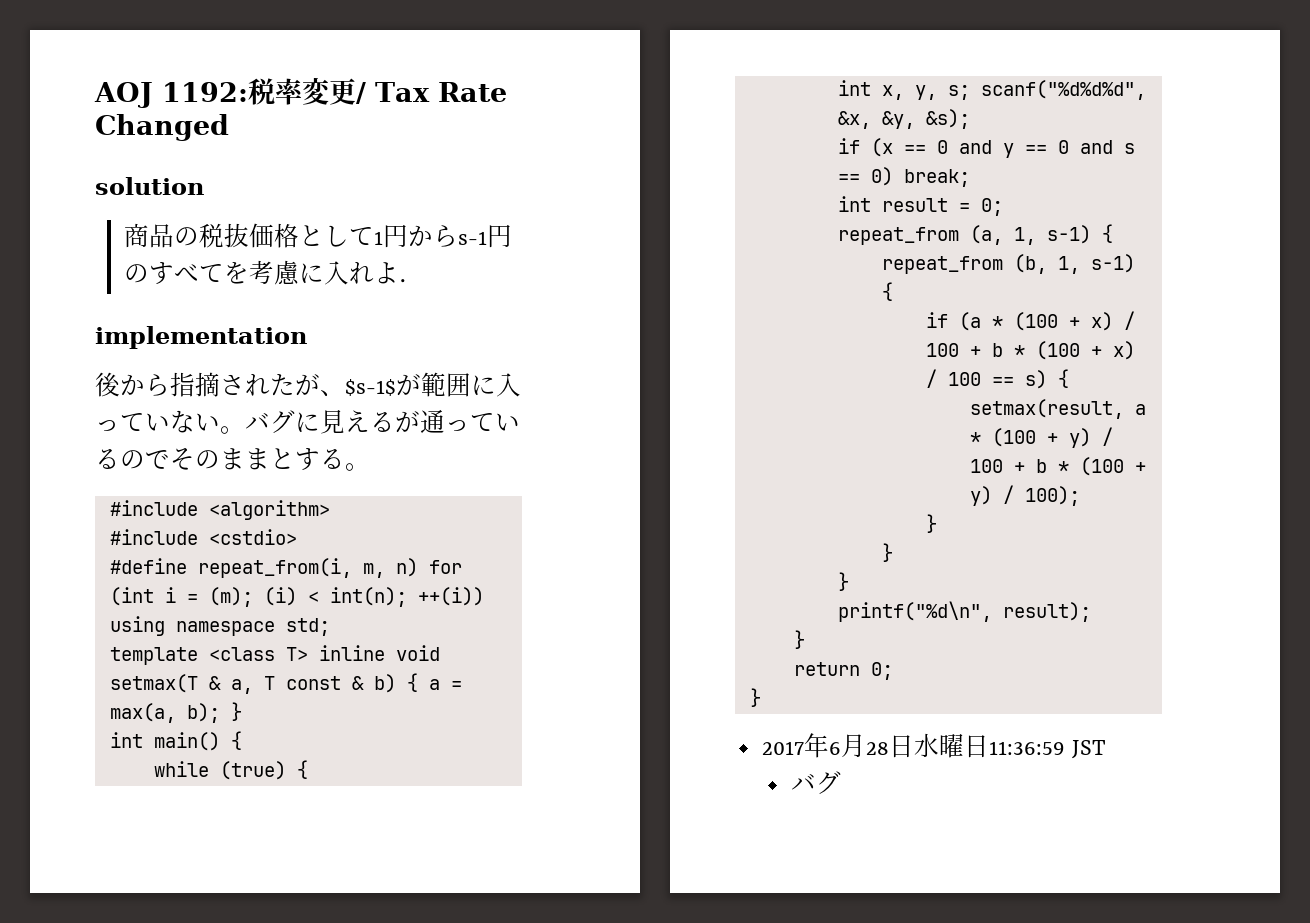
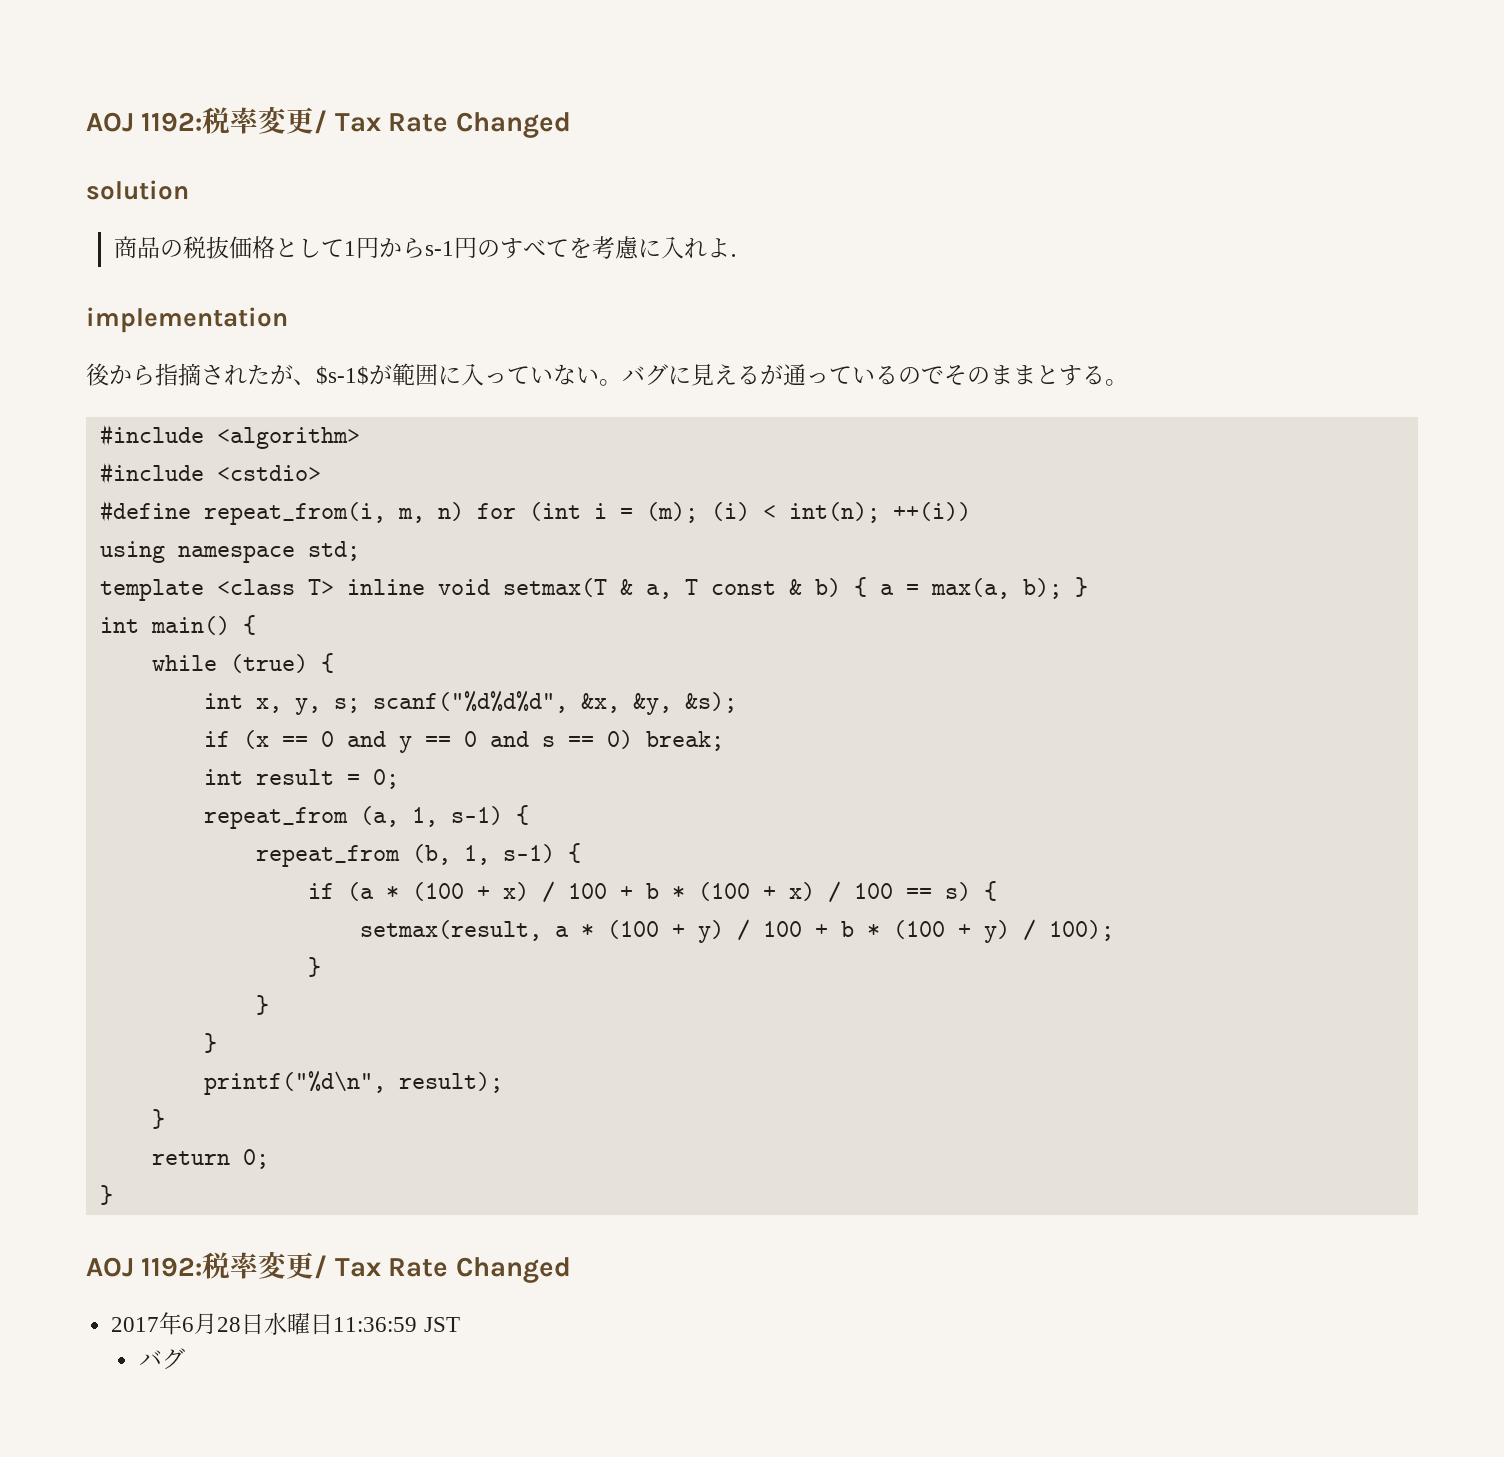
(761, 697) none -> [86,1251,571,1283] // AOJ 1192:税率変更/ Tax Rate Changed

